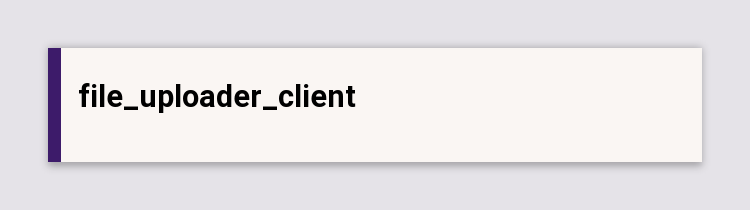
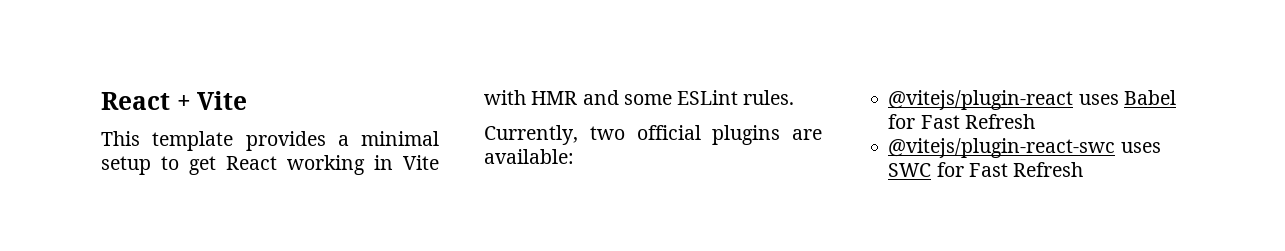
[78,83,356,113] file_uploader_client -> [101,91,248,110] [101,131,439,151] [101,155,439,175] [484,90,795,105] [484,125,822,145] [484,149,574,164] [888,90,1176,110] [888,114,1035,129] [888,138,1161,158] [888,162,1084,177] React + Vite // This template provides a minimal setup to get React working in Vite with HMR and some ESLint rules. // Currently, two official plugins are available: // @vitejs/plugin-react uses Babel for Fast Refresh // @vitejs/plugin-react-swc uses SWC for Fast Refresh

